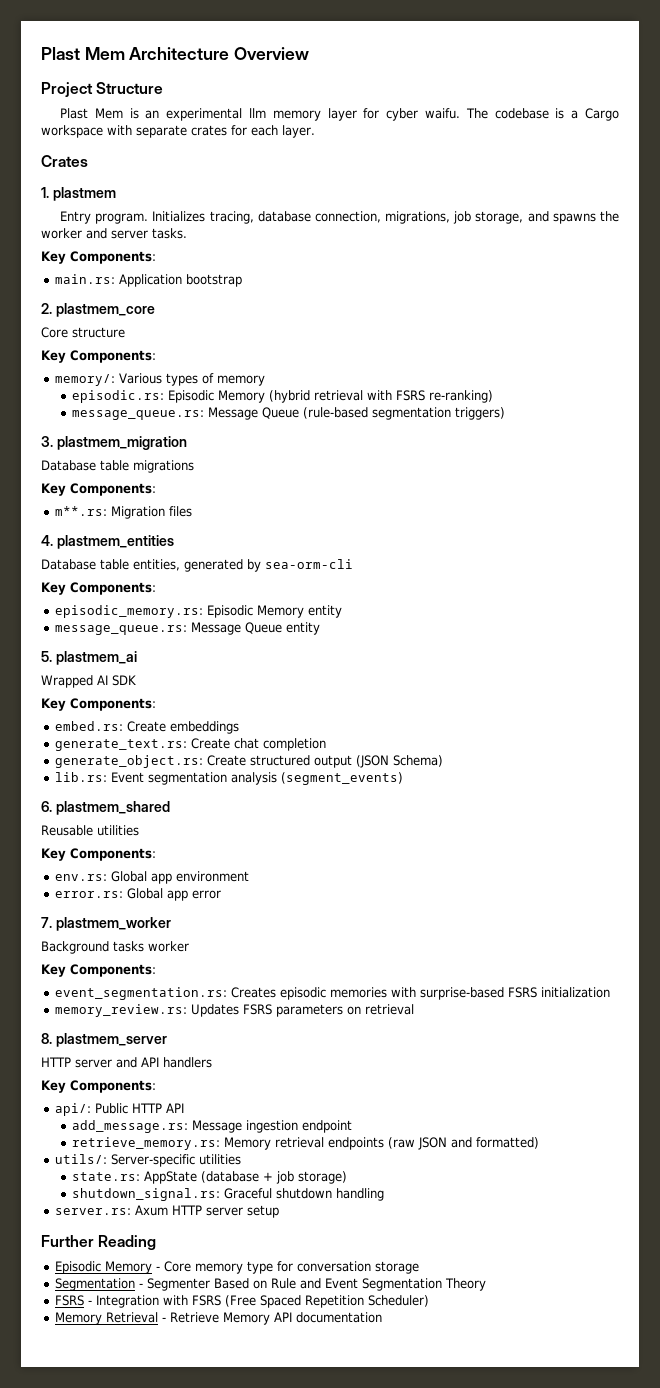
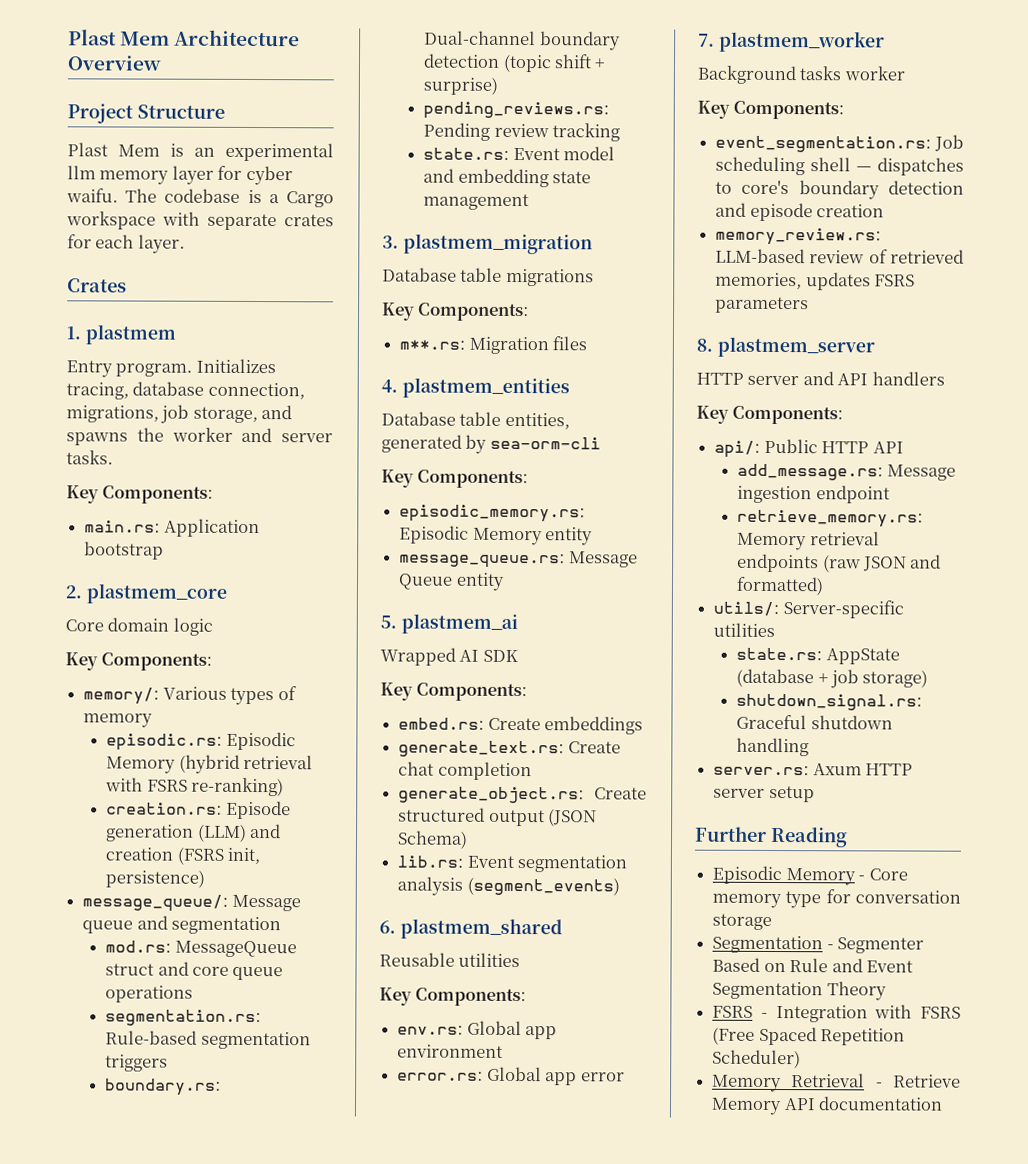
[72,327,125,338] structure -> [107,617,213,636] domain logic
[71,407,505,420] message_queue.rs: Message Queue (rule-based segmentation triggers) -> [106,800,291,820] [106,823,281,842] [105,846,260,865] [105,869,206,888] [82,894,301,912] [82,915,282,935] [105,940,297,958] [105,961,284,981] [105,985,194,1003] [105,1009,262,1027] [105,1030,311,1050] [105,1054,169,1072] [105,1078,222,1096] [424,30,621,51] [423,53,607,73] [423,76,499,95] [423,101,610,120] [423,122,620,142] [423,146,615,161] [423,168,591,188] [423,193,530,211] creation.rs: Episode generation (LLM) and creation (FSRS init, persistence) // message_queue/: Message queue and segmentation // mod.rs: MessageQueue struct and core queue operations // segmentation.rs: Rule-based segmentation triggers // boundary.rs: Dual-channel boundary detection (topic shift + surprise) // pending_reviews.rs: Pending review tracking // state.rs: Event model and embedding state management
[230,987,610,1000] [54,1004,239,1017] Creates episodic memories with surprise-based FSRS initialization // memory_review.rs: Updates -> [934,134,964,152] [715,156,964,176] [715,179,964,200] [715,202,885,222] [715,227,882,246] [715,248,964,264] [715,272,871,291] Job scheduling shell — dispatches to core's boundary detection and episode creation // memory_review.rs: LLM-based review of retrieved memories, updates
[346,1004,414,1015] on retrieval -> (810, 305) none

